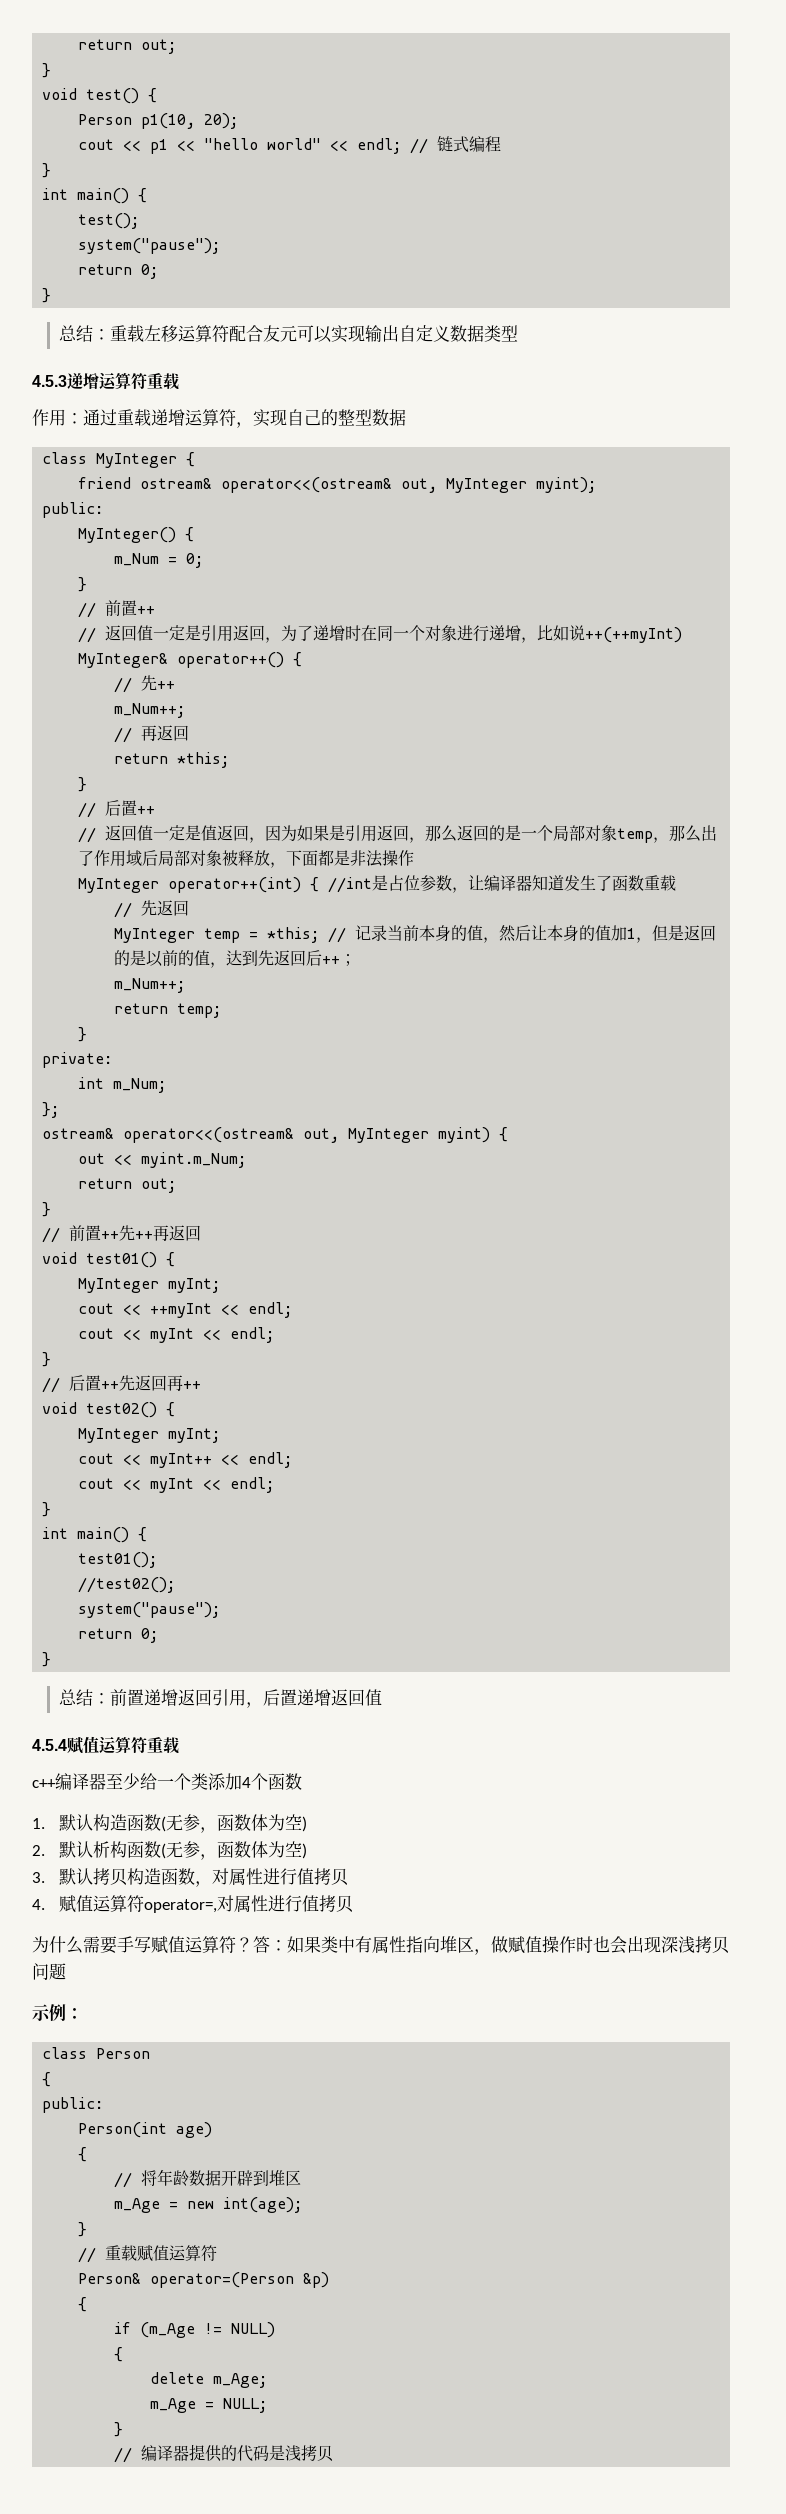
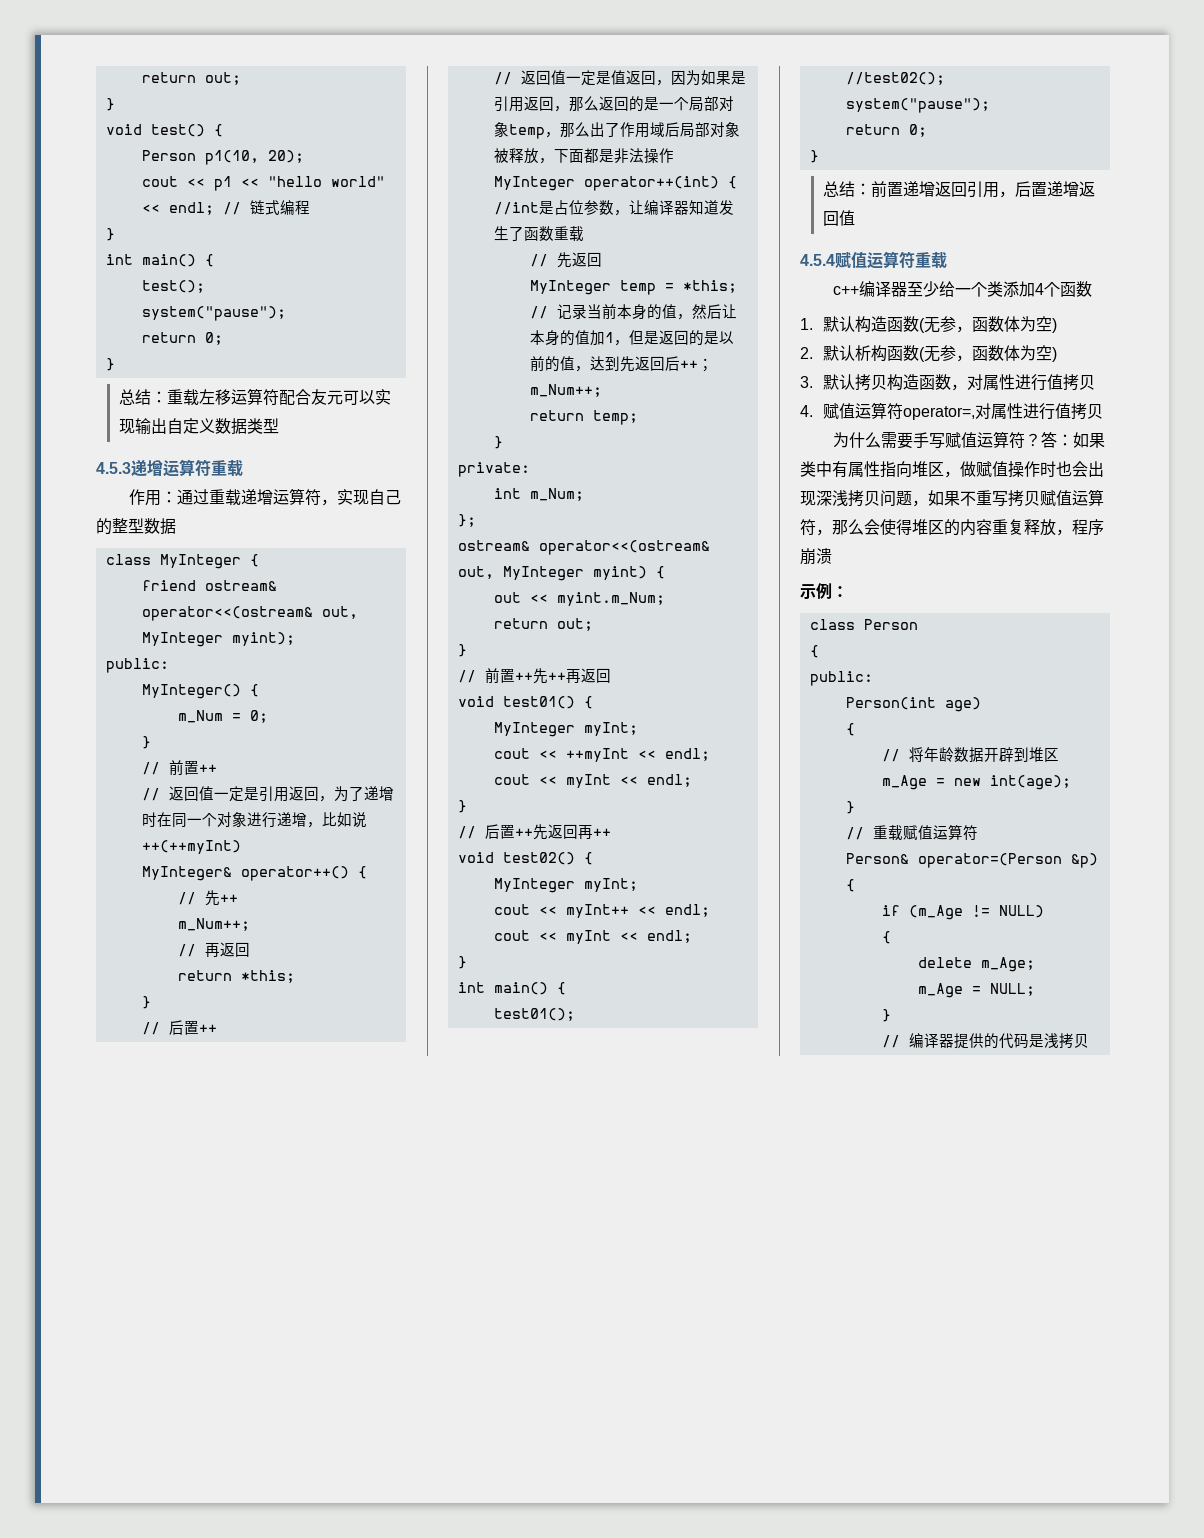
(66, 1971) none -> [912,489,1104,507] [800,519,1104,536] [800,548,832,565] ，如果不重写拷贝赋值运算符，那么会使得堆区的内容重复释放，程序崩溃

